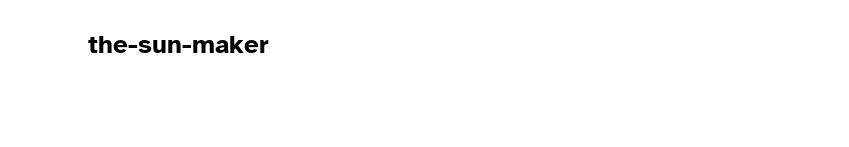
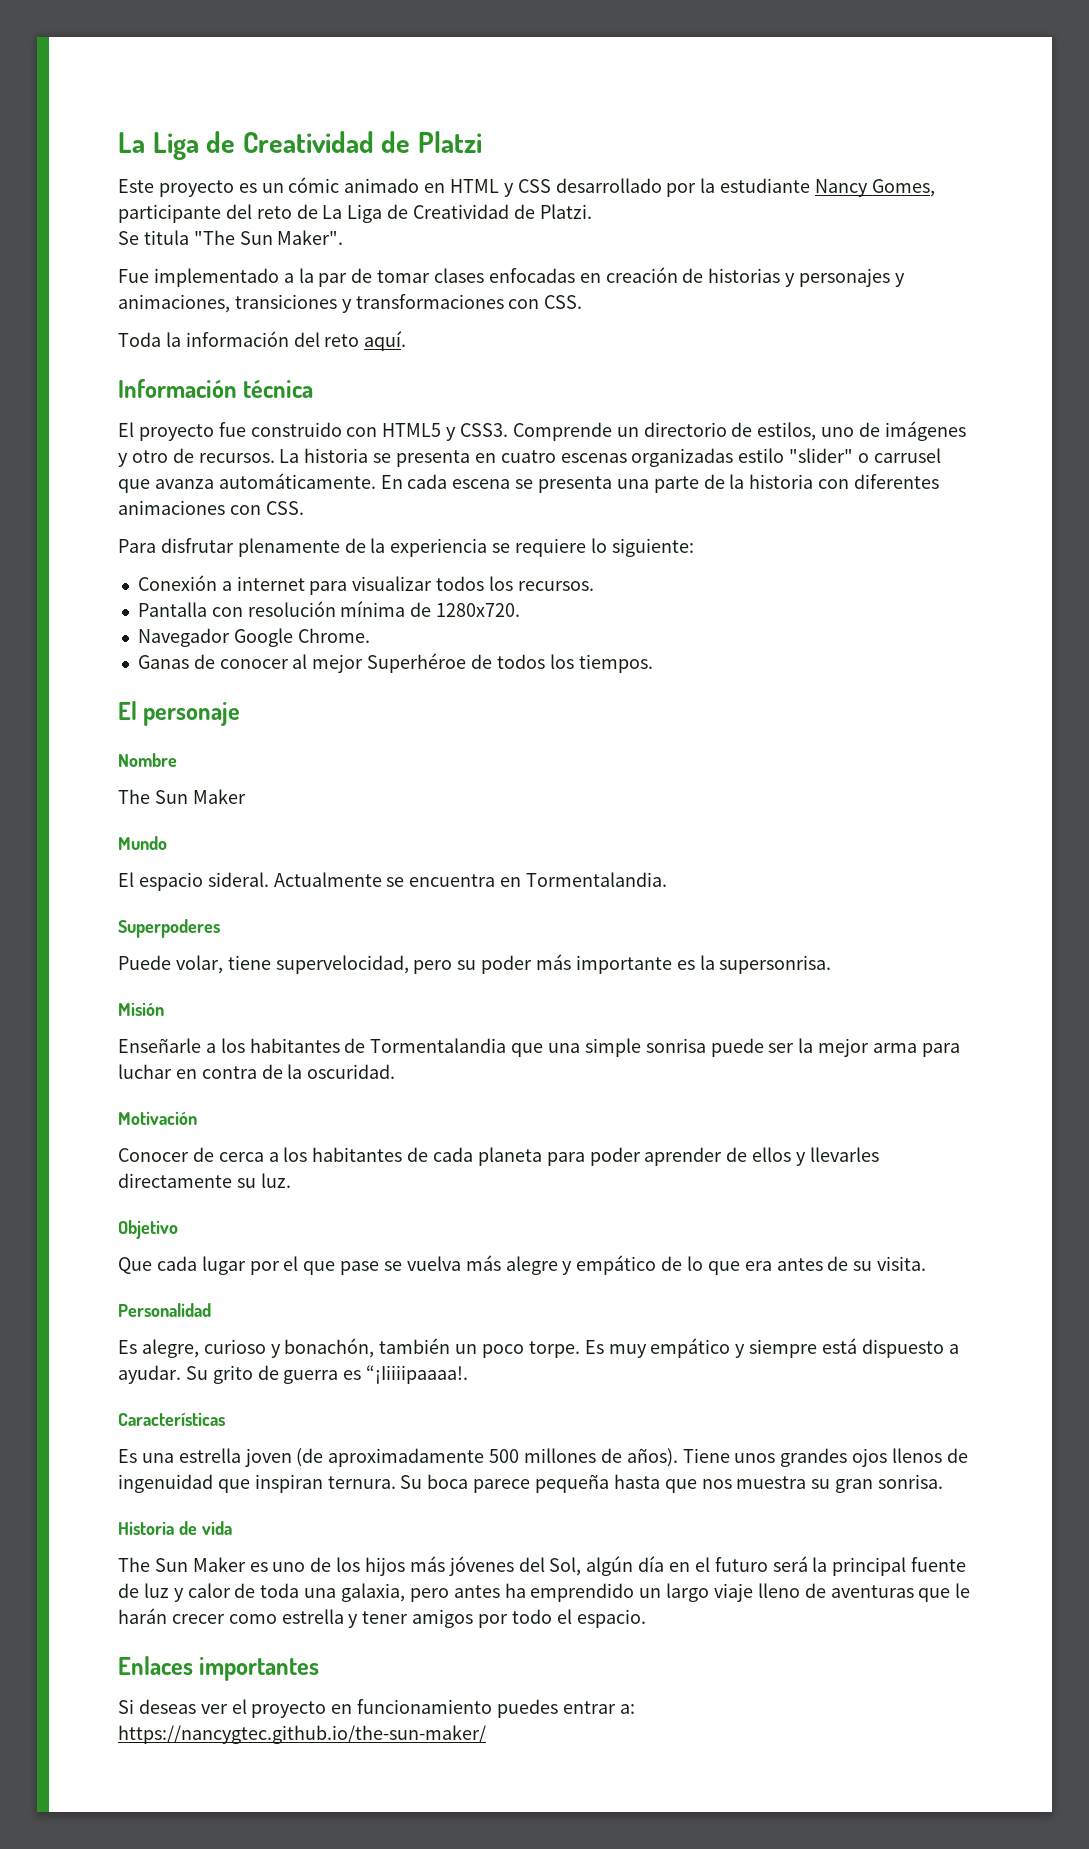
[88,36,269,53] the-sun-maker -> [118,131,482,160] [118,177,935,197] [118,204,592,223] [118,230,344,245] [118,267,905,287] [118,294,583,313] [118,331,407,351] [118,379,314,398] [118,421,966,441] [118,448,941,467] [118,473,940,493] [118,500,304,515] [118,538,694,557] [137,575,594,595] [137,601,521,617] [137,628,370,647] [137,653,653,673] [118,701,241,726] [118,753,177,767] [118,789,246,804] [118,836,167,850] [118,872,668,891] [118,919,220,938] [118,954,832,974] [118,1002,164,1016] [118,1038,960,1057] [118,1064,396,1079] [118,1111,197,1125] [118,1147,879,1166] [118,1173,291,1188] [118,1220,178,1239] [118,1255,927,1275] [118,1303,211,1317] [118,1338,959,1358] [118,1365,469,1384] [118,1412,225,1426] [118,1448,968,1467] [118,1474,944,1493] [118,1521,232,1535] [118,1556,967,1576] [118,1583,971,1602] [118,1608,646,1628] [118,1656,320,1681] [118,1699,635,1718] [118,1725,486,1744] La Liga de Creatividad de Platzi // Este proyecto es un cómic animado en HTML y CSS desarrollado por la estudiante Nancy Gomes, participante del reto de La Liga de Creatividad de Platzi. // Se titula "The Sun Maker". // Fue implementado a la par de tomar clases enfocadas en creación de historias y personajes y animaciones, transiciones y transformaciones con CSS. // Toda la información del reto aquí. // Información técnica // El proyecto fue construido con HTML5 y CSS3. Comprende un directorio de estilos, uno de imágenes y otro de recursos. La historia se presenta en cuatro escenas organizadas estilo "slider" o carrusel que avanza automáticamente. En cada escena se presenta una parte de la historia con diferentes animaciones con CSS. // Para disfrutar plenamente de la experiencia se requiere lo siguiente: // Conexión a internet para visualizar todos los recursos. // Pantalla con resolución mínima de 1280x720. // Navegador Google Chrome. // Ganas de conocer al mejor Superhéroe de todos los tiempos. // El personaje // Nombre // The Sun Maker // Mundo // El espacio sideral. Actualmente se encuentra en Tormentalandia. // Superpoderes // Puede volar, tiene supervelocidad, pero su poder más importante es la supersonrisa. // Misión // Enseñarle a los habitantes de Tormentalandia que una simple sonrisa puede ser la mejor arma para luchar en contra de la oscuridad. // Motivación // Conocer de cerca a los habitantes de cada planeta para poder aprender de ellos y llevarles directamente su luz. // Objetivo // Que cada lugar por el que pase se vuelva más alegre y empático de lo que era antes de su visita. // Personalidad // Es alegre, curioso y bonachón, también un poco torpe. Es muy empático y siempre está dispuesto a ayudar. Su grito de guerra es “¡Iiiiipaaaa!. // Características // Es una estrella joven (de aproximadamente 500 millones de años). Tiene unos grandes ojos llenos de ingenuidad que inspiran ternura. Su boca parece pequeña hasta que nos muestra su gran sonrisa. // Historia de vida // The Sun Maker es uno de los hijos más jóvenes del Sol, algún día en el futuro será la principal fuente de luz y calor de toda una galaxia, pero antes ha emprendido un largo viaje lleno de aventuras que le harán crecer como estrella y tener amigos por todo el espacio. // Enlaces importantes // Si deseas ver el proyecto en funcionamiento puedes entrar a: https://nancygtec.github.io/the-sun-maker/

